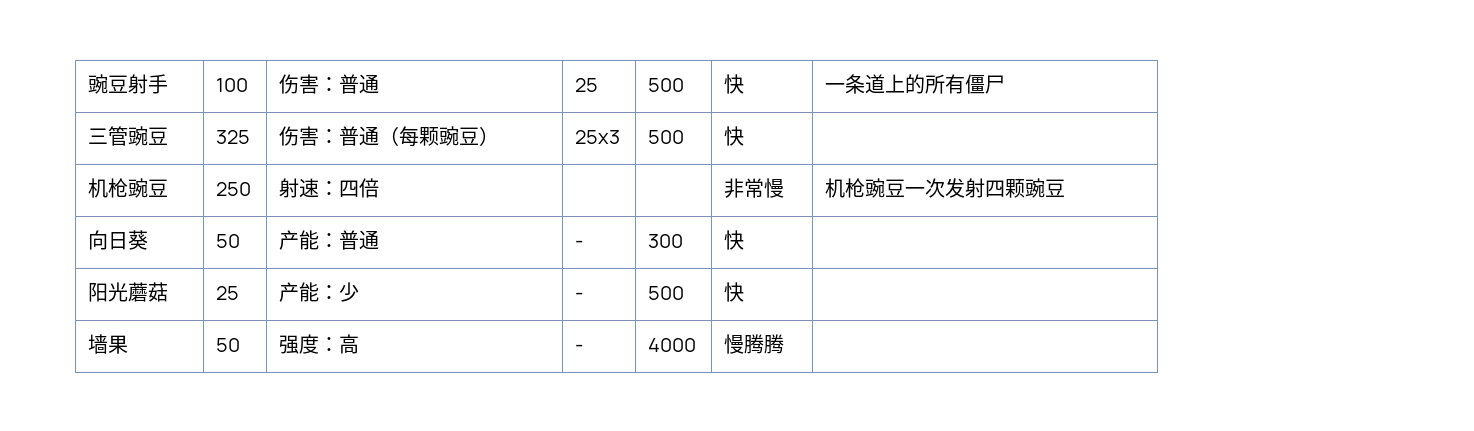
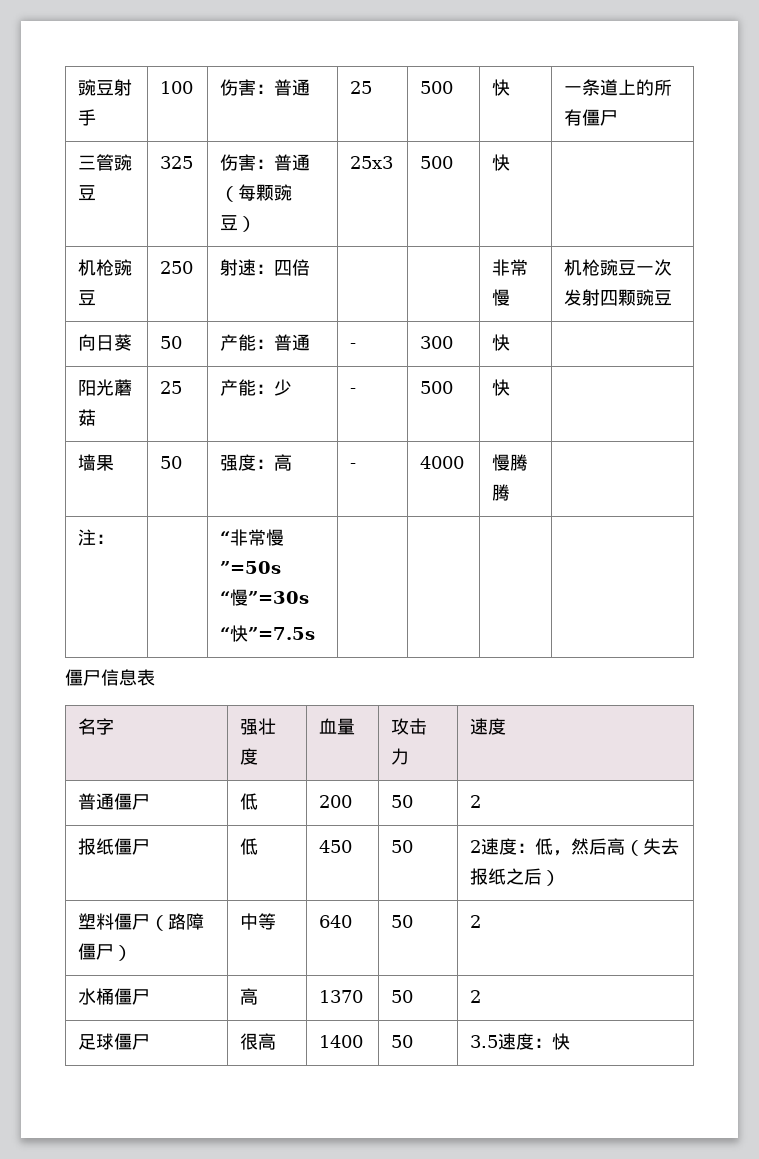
(785, 344) none -> [78,529,115,546] [220,529,285,546] [220,561,282,574] [220,589,310,606] [220,625,316,642] [65,669,155,686] [78,718,115,735] [240,718,277,735] [240,748,259,765] [319,718,356,735] [391,718,428,735] [391,748,410,765] [470,718,507,735] [78,793,151,810] [240,793,259,810] [319,795,353,808] [391,795,414,808] [470,795,482,808] [78,838,151,855] [240,838,259,855] [319,840,353,853] [391,840,414,853] [470,838,680,856] [470,868,561,886] [78,913,205,931] [78,943,133,961] [240,913,277,930] [319,915,353,928] [391,915,414,928] [470,915,482,928] [78,988,151,1005] [240,988,259,1005] [319,990,364,1003] [391,990,414,1003] [470,990,482,1003] [78,1033,151,1050] [240,1033,277,1050] [319,1035,364,1048] [391,1035,414,1048] [470,1033,571,1050] // 注： | | “非常慢”=50s // “慢”=30s // “快”=7.5s | | | | // 僵尸信息表 // 名字 | 强壮度 | 血量 | 攻击力 | 速度 // 普通僵尸 | 低 | 200 | 50 | 2 // 报纸僵尸 | 低 | 450 | 50 | 2速度：低，然后高（失去报纸之后） // 塑料僵尸（路障僵尸） | 中等 | 640 | 50 | 2 // 水桶僵尸 | 高 | 1370 | 50 | 2 // 足球僵尸 | 很高 | 1400 | 50 | 3.5速度：快

